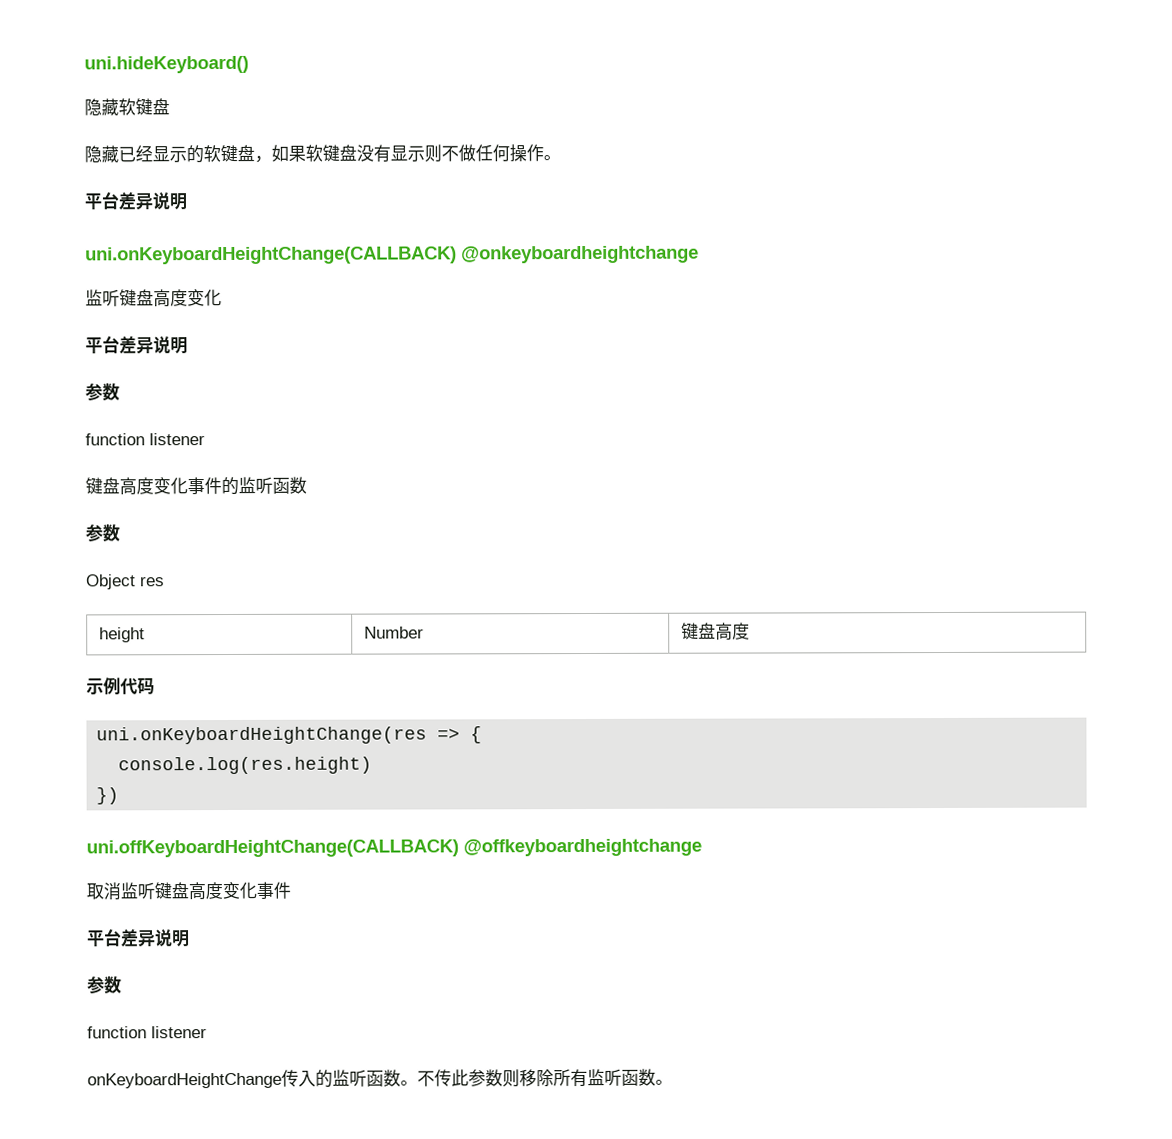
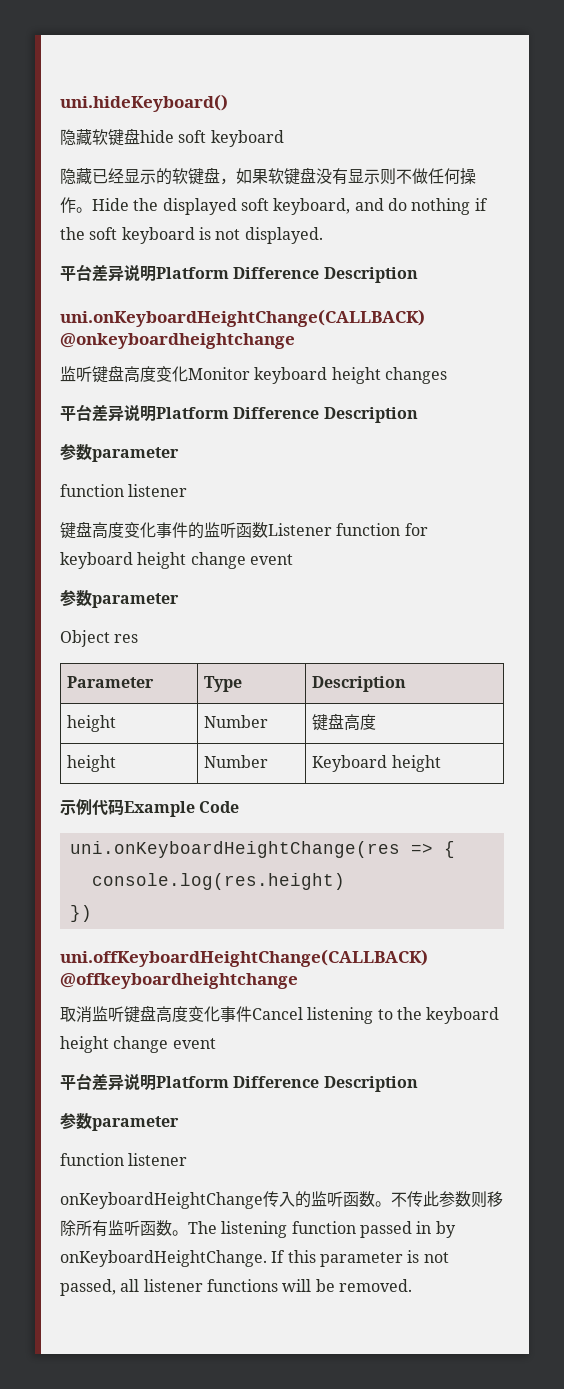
(170, 107) none -> [140,130,284,147] hide soft keyboard
[84,191,187,211] // 平台差异说明 -> [92,198,488,215] [60,227,323,244] [60,264,418,283] Hide the displayed soft keyboard, and do nothing if the soft keyboard is not displayed. // 平台差异说明Platform Difference Description
[85,335,188,355] [85,383,120,401] // 平台差异说明 // 参数 -> [188,367,447,384] [60,404,418,423] [60,444,179,462] Monitor keyboard height changes // 平台差异说明Platform Difference Description // 参数parameter
[85,524,120,542] // 参数 -> [268,523,428,536] [60,552,293,569] [60,590,179,608] Listener function for keyboard height change event // 参数parameter
(165, 581) none -> [67,676,155,688] [204,676,243,692] [312,676,407,692] // Parameter | Type | Description
(750, 631) none -> [67,755,117,772] [204,755,269,768] [312,755,441,772] // height | Number | Keyboard height
(155, 686) none -> [124,801,240,817] Example Code
[87,928,190,948] [87,976,122,994] // 平台差异说明 // 参数 -> [252,1007,500,1024] [60,1036,216,1053] [60,1073,418,1092] [60,1113,179,1131] Cancel listening to the keyboard height change event // 平台差异说明Platform Difference Description // 参数parameter
(673, 1082) none -> [188,1221,456,1238] [60,1250,449,1267] [60,1279,412,1296] The listening function passed in by onKeyboardHeightChange. If this parameter is not passed, all listener functions will be removed.

